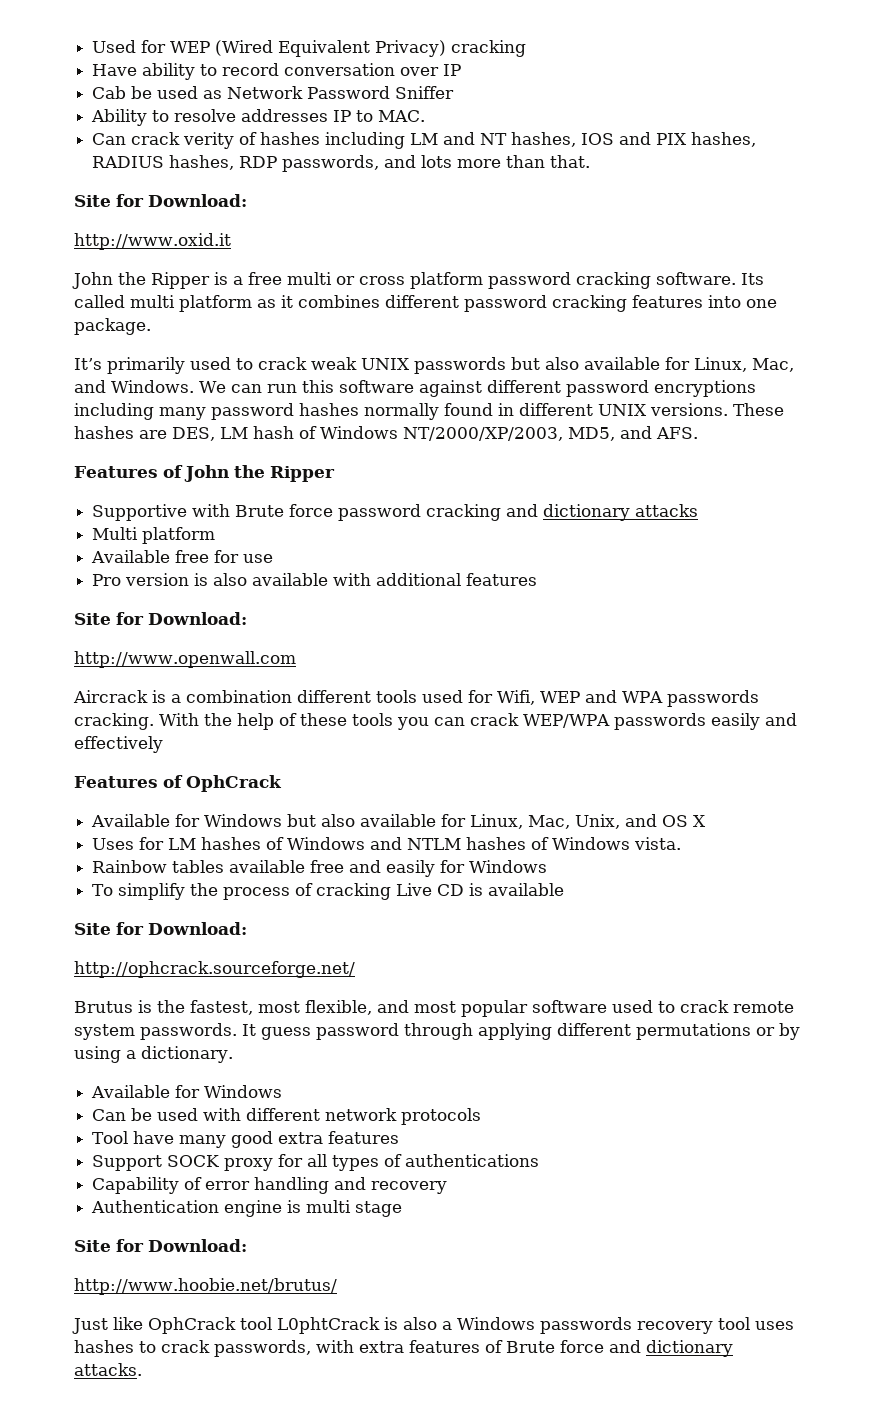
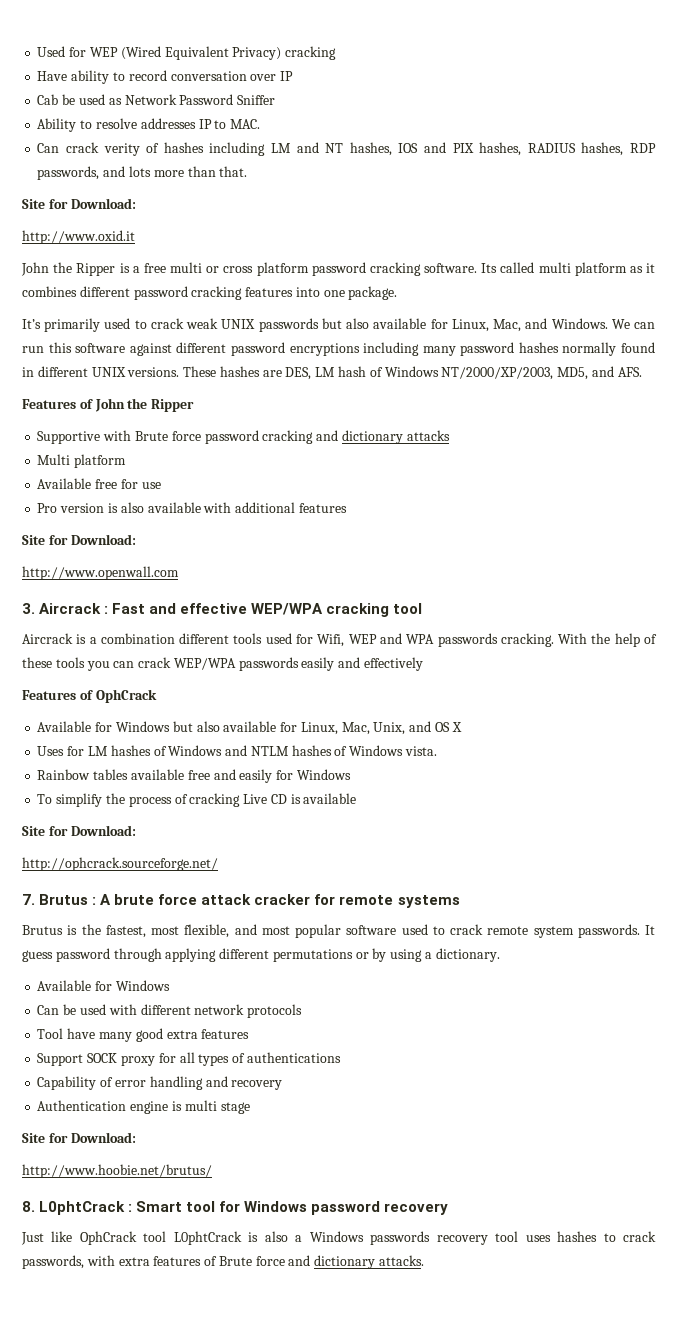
(296, 659) none -> [22,603,423,617] // 3. Aircrack : Fast and effective WEP/WPA cracking tool
(355, 969) none -> [22,894,460,908] // 7. Brutus : A brute force attack cracker for remote systems
(337, 1286) none -> [22,1201,449,1215] // 8. L0phtCrack : Smart tool for Windows password recovery

